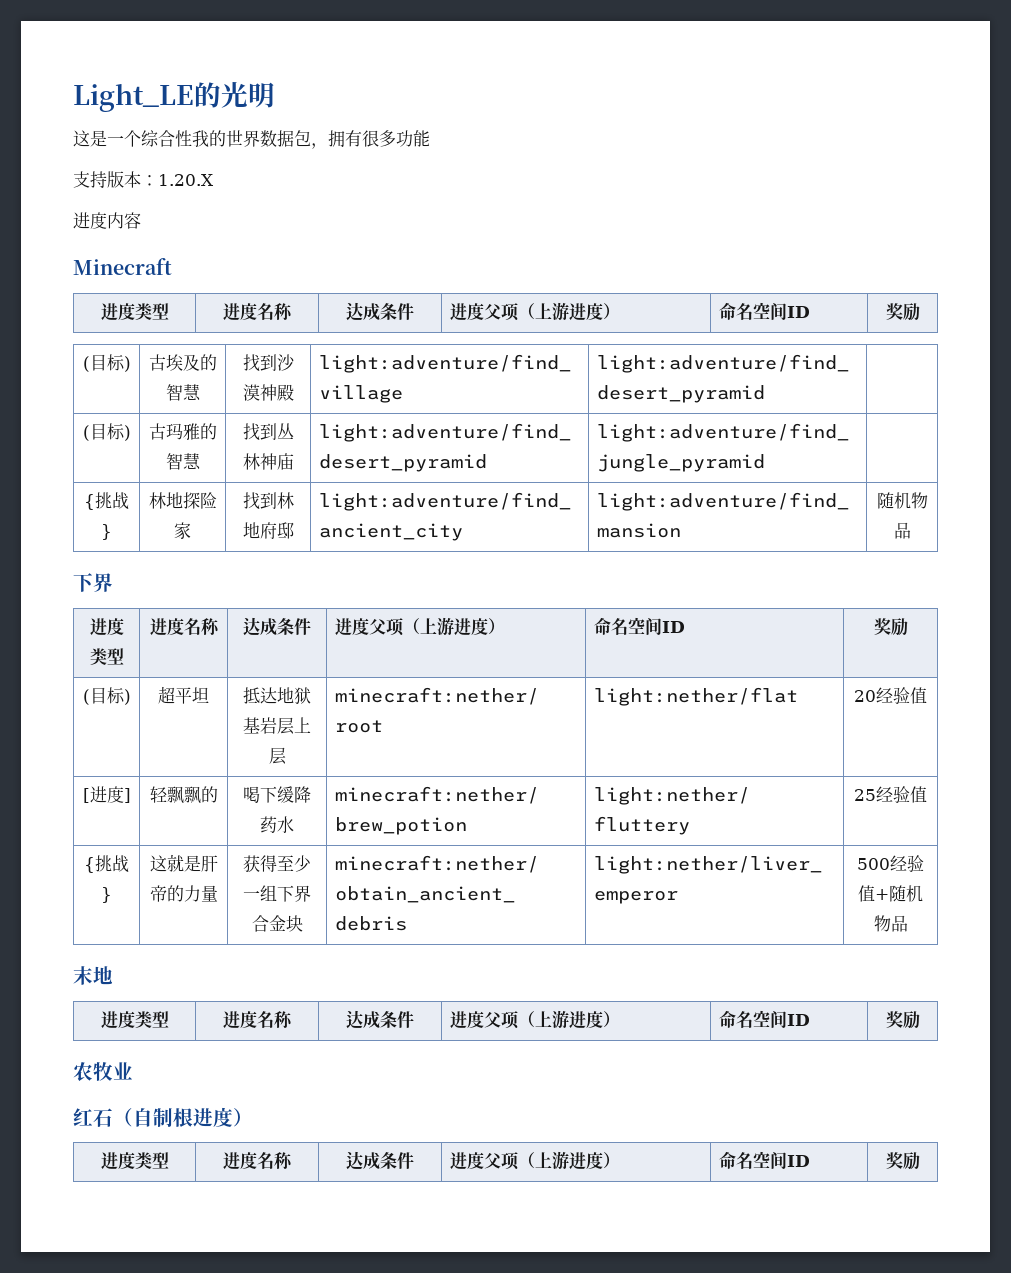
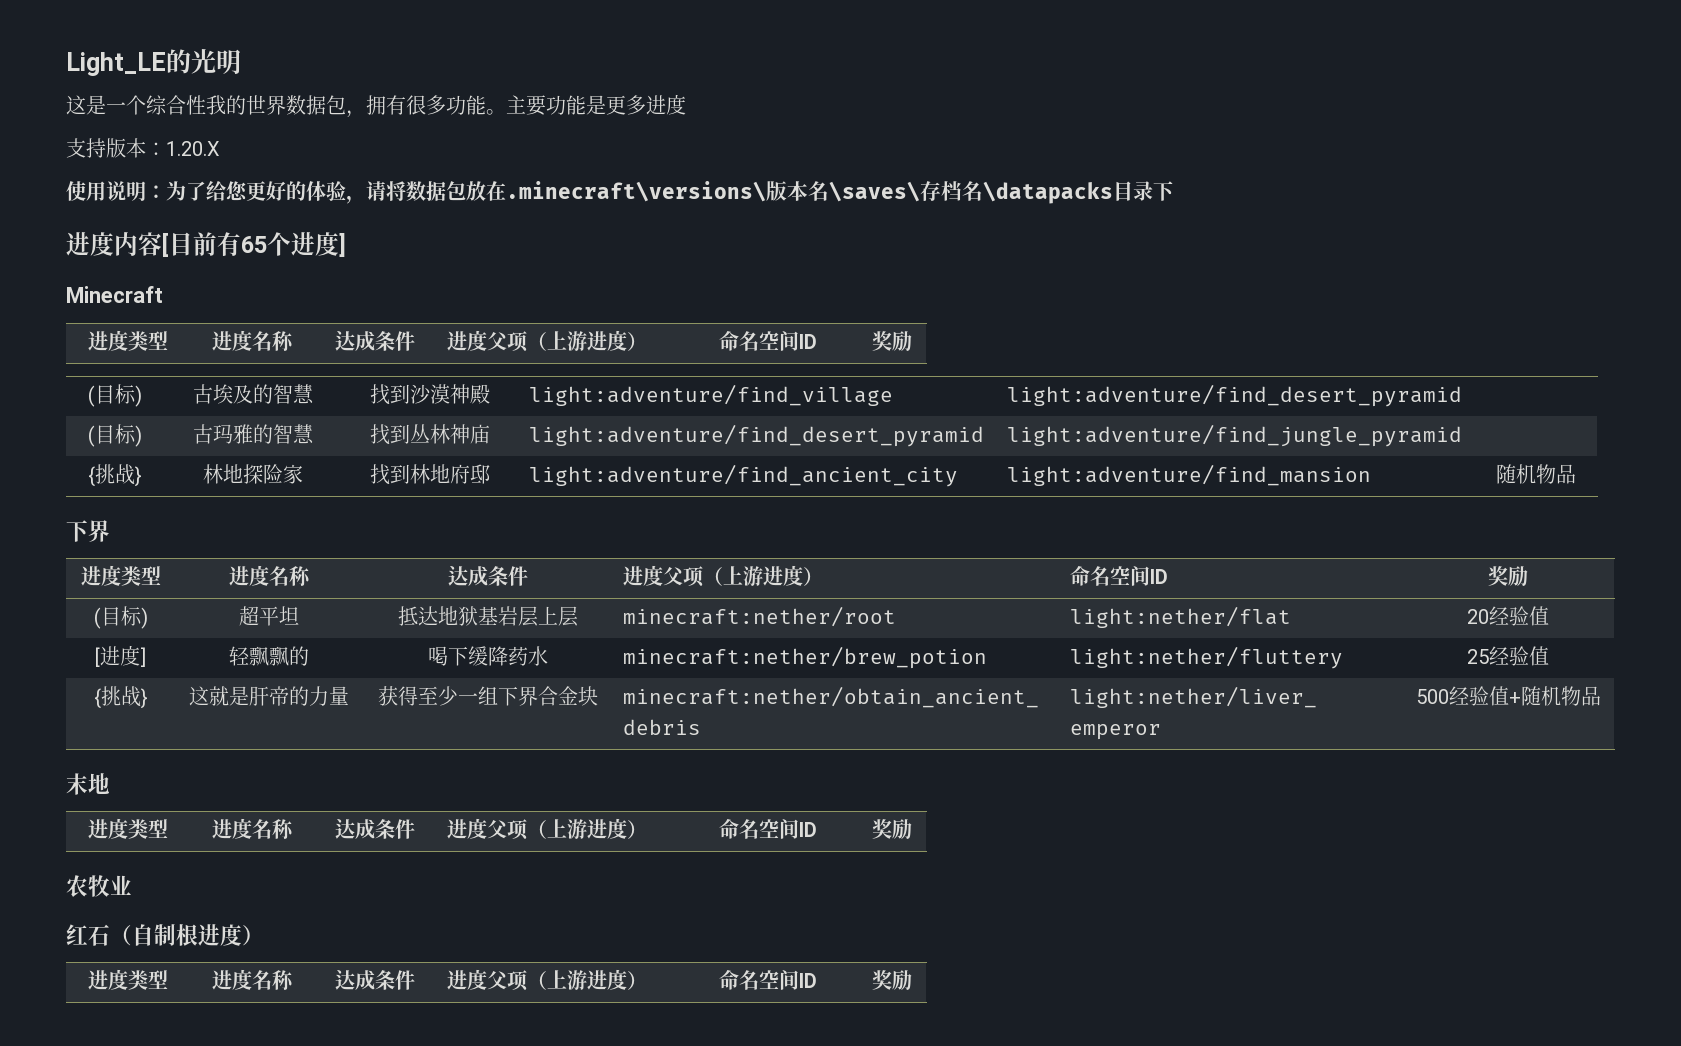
(430, 138) none -> [486,94,686,116] 。主要功能是更多进度
[73,212,141,229] 进度内容 -> [66,181,1174,204] [66,232,346,257] 使用说明：为了给您更好的体验，请将数据包放在.minecraft\versions\版本名\saves\存档名\datapacks目录下 // 进度内容[目前有65个进度]

